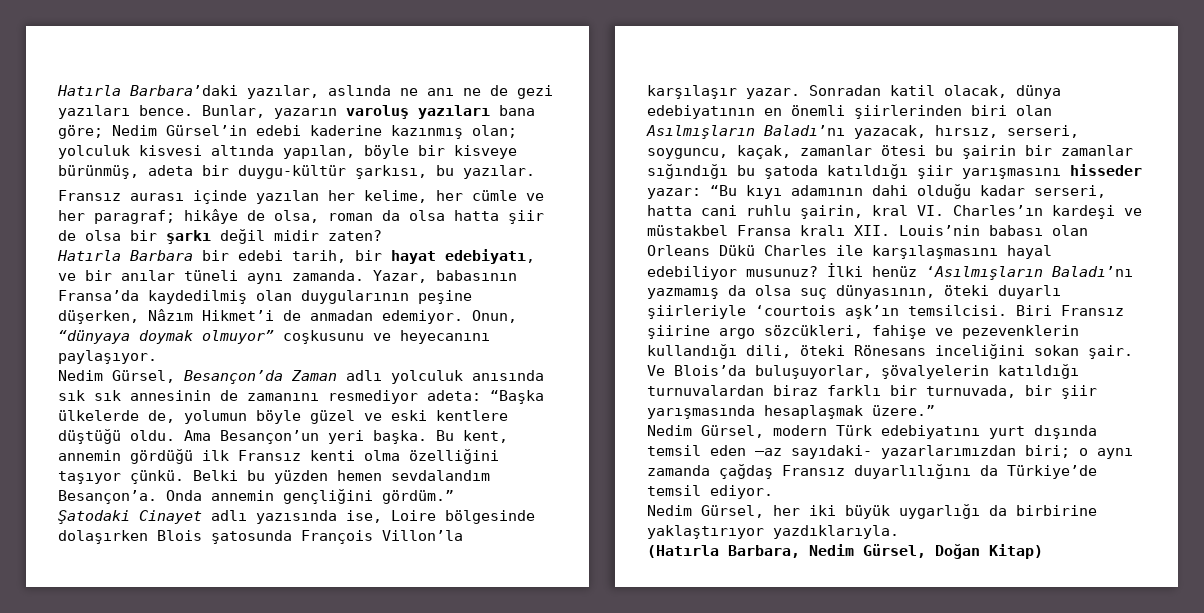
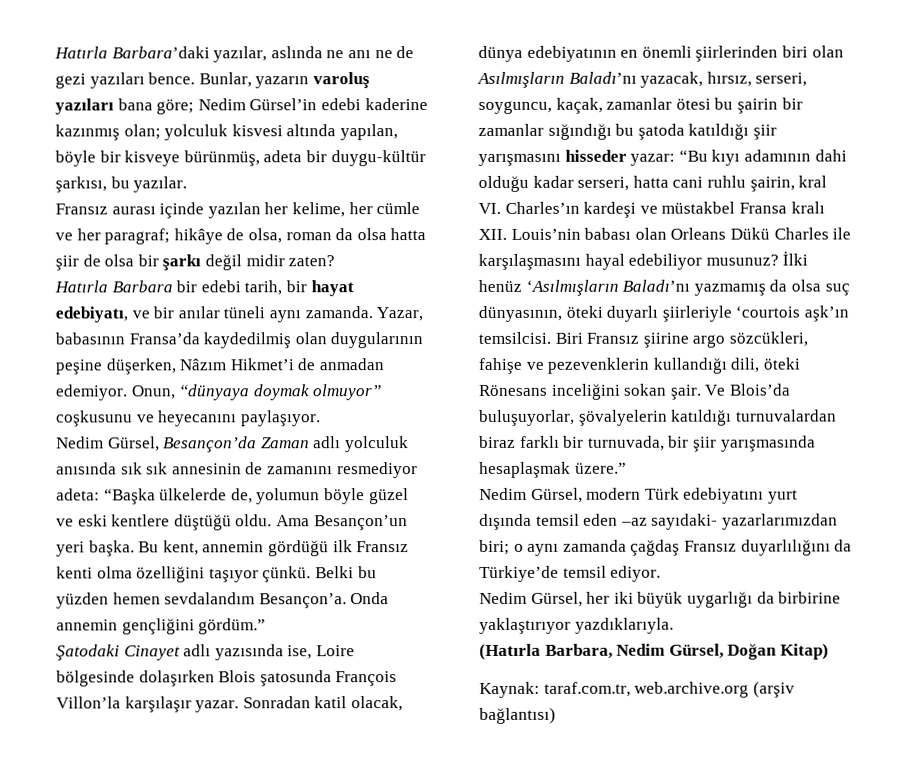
(1043, 551) none -> [479,681,795,698] [479,707,556,724] // Kaynak: taraf.com.tr, web.archive.org (arşiv bağlantısı)

